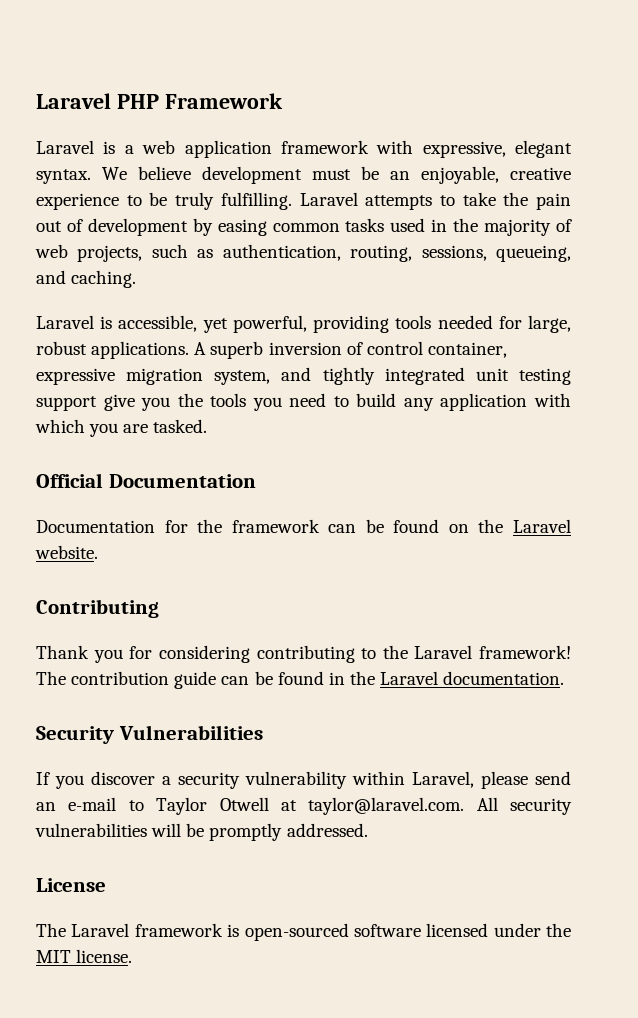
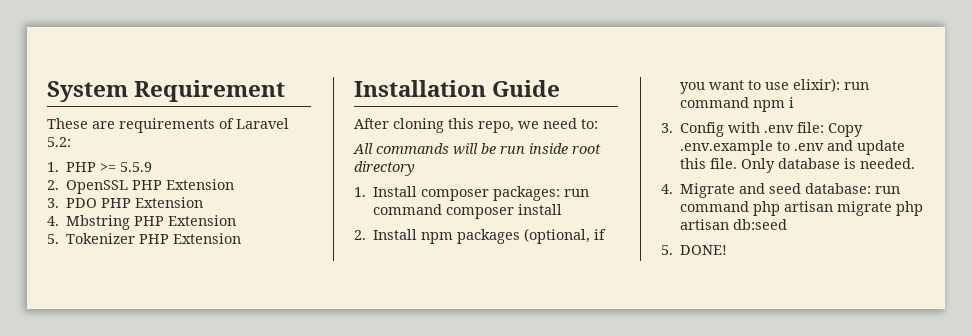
[36,93,283,109] [36,140,572,158] [36,166,571,184] [36,192,571,210] [36,218,572,236] [35,244,572,262] [36,270,137,288] [36,315,571,333] [36,341,507,359] [36,367,571,385] [36,393,571,411] [35,419,208,437] [36,473,256,488] [36,519,571,533] [35,545,98,559] [36,599,159,618] [36,645,571,663] [36,671,565,689] [36,725,263,744] [36,771,571,789] [36,797,572,815] [35,823,368,841] [36,878,106,892] [36,923,571,941] [36,949,133,963] Laravel PHP Framework // Laravel is a web application framework with expressive, elegant syntax. We believe development must be an enjoyable, creative experience to be truly fulfilling. Laravel attempts to take the pain out of development by easing common tasks used in the majority of web projects, such as authentication, routing, sessions, queueing, and caching. // Laravel is accessible, yet powerful, providing tools needed for large, robust applications. A superb inversion of control container, expressive migration system, and tightly integrated unit testing support give you the tools you need to build any application with which you are tasked. // Official Documentation // Documentation for the framework can be found on the Laravel website. // Contributing // Thank you for considering contributing to the Laravel framework! The contribution guide can be found in the Laravel documentation. // Security Vulnerabilities // If you discover a security vulnerability within Laravel, please send an e-mail to Taylor Otwell at taylor@laravel.com. All security vulnerabilities will be promptly addressed. // License // The Laravel framework is open-sourced software licensed under the MIT license. -> [47,80,286,102] [47,118,289,133] [47,137,71,147] [47,162,153,172] [47,179,235,194] [47,197,204,208] [47,215,237,230] [47,233,242,244] [354,80,561,97] [354,118,598,133] [353,143,601,155] [354,161,415,176] [354,186,590,201] [373,204,563,219] [354,228,607,244] [680,78,870,94] [680,97,795,112] [661,122,864,137] [680,140,906,155] [680,158,916,173] [661,183,901,198] [680,201,924,216] [680,219,788,230] [661,245,728,255] System Requirement // These are requirements of Laravel 5.2: // 1. PHP >= 5.5.9 // 2. OpenSSL PHP Extension // 3. PDO PHP Extension // 4. Mbstring PHP Extension // 5. Tokenizer PHP Extension // Installation Guide // After cloning this repo, we need to: // All commands will be run inside root directory // 1. Install composer packages: run command composer install // 2. Install npm packages (optional, if you want to use elixir): run command npm i // 3. Config with .env file: Copy .env.example to .env and update this file. Only database is needed. // 4. Migrate and seed database: run command php artisan migrate php artisan db:seed // 5. DONE!

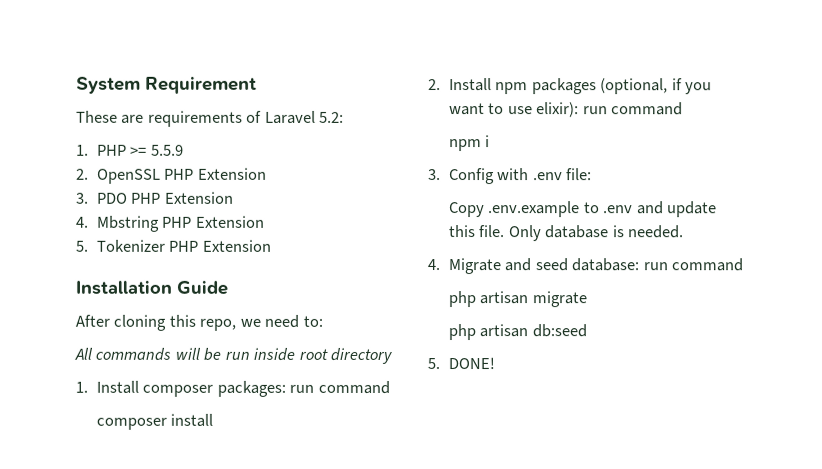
(443, 209) none -> (390, 387) //
(750, 102) none -> (683, 109) //
(825, 127) none -> (593, 174) //
(750, 206) none -> (743, 265) //
(893, 208) none -> (587, 299) //

